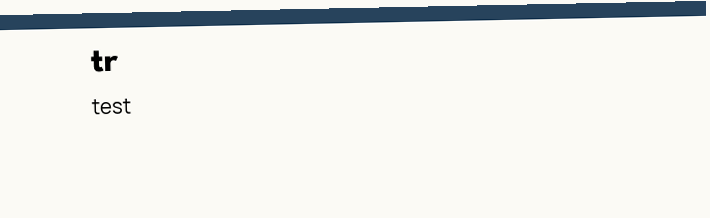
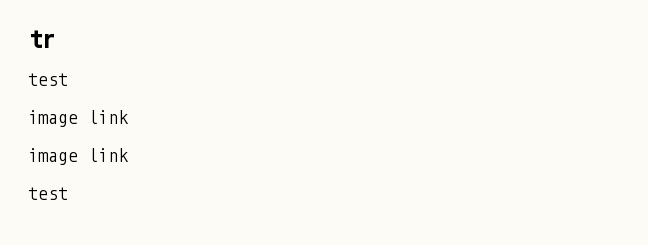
(132, 106) none -> [28,110,129,127] [28,148,129,165] [28,187,68,200] // image link // image link // test

